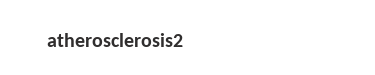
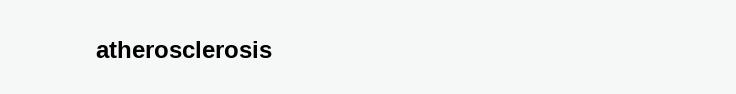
[47,33,183,47] atherosclerosis2 -> [96,41,272,58] atherosclerosis

